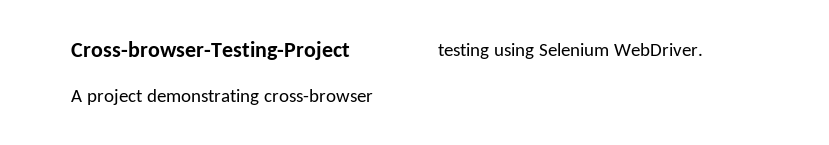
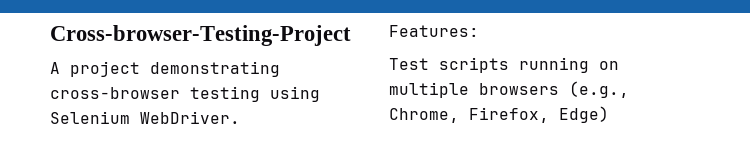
(703, 49) none -> [389,25,479,37] [389,57,619,73] [389,81,629,98] [389,106,609,123] // Features: // Test scripts running on multiple browsers (e.g., Chrome, Firefox, Edge)

